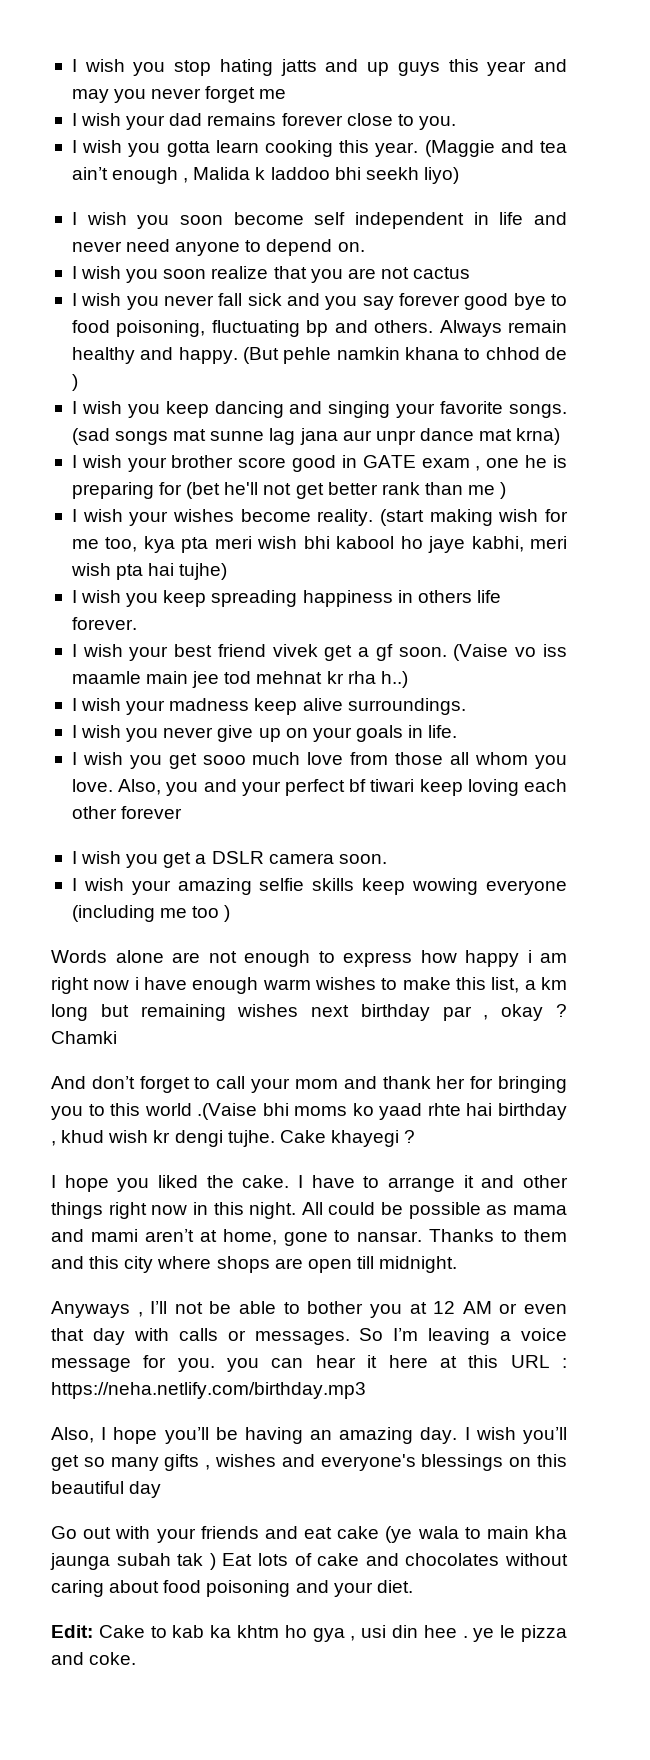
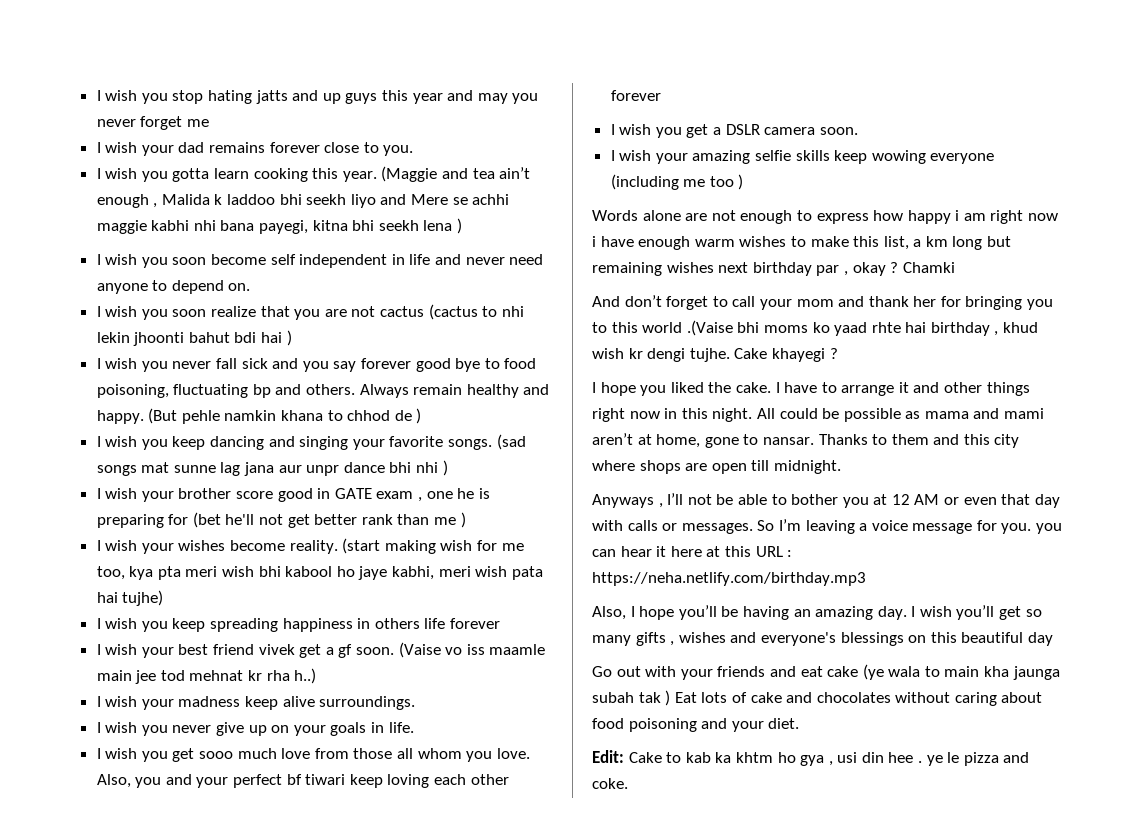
[423,167,459,184] liyo) -> [350,194,510,208] [96,218,463,234] liyo and Mere se achhi maggie kabhi nhi bana payegi, kitna bhi seekh lena )
(471, 273) none -> [428,304,524,320] [96,330,292,346] (cactus to nhi lekin jhoonti bahut bdi hai )
[479,428,561,445] mat krna) -> [389,460,448,476] bhi nhi )
[116,564,144,580] pta -> [511,566,543,580] pata
[71,617,137,630] forever. -> [450,618,501,629] forever

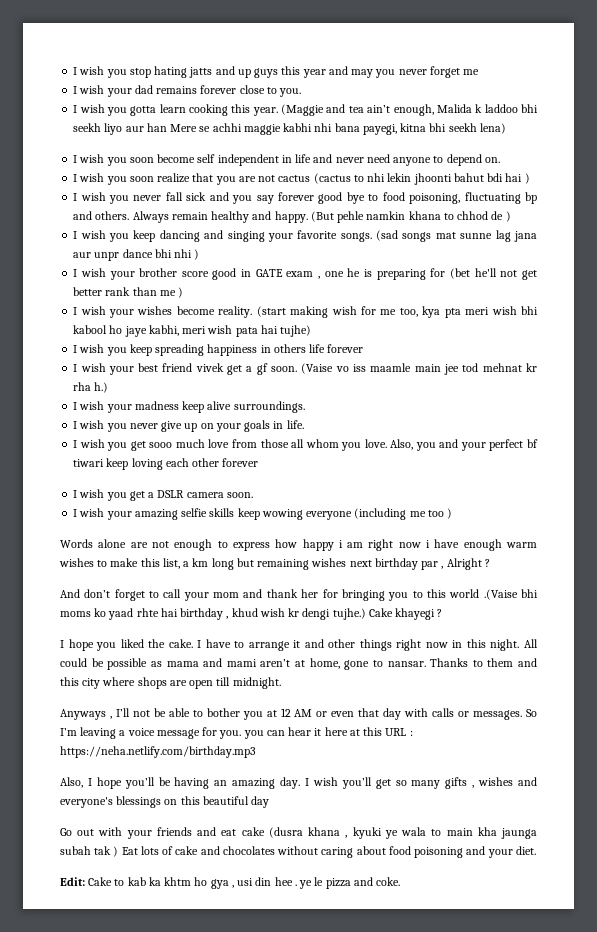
[96,194,158,208] enough , -> [393,104,434,116] enough,
[380,194,407,205] and -> [125,123,167,132] aur han
[423,218,463,234] lena ) -> [479,123,506,134] lena)
[294,668,317,684] h..) -> [94,382,109,393] h.)
[852,262,955,276] okay ? Chamki -> [446,558,490,570] Alright ?
[689,348,730,362] tujhe. -> [332,608,366,620] tujhe.)
[862,664,884,680] (ye -> [268,827,398,839] (dusra khana , kyuki ye

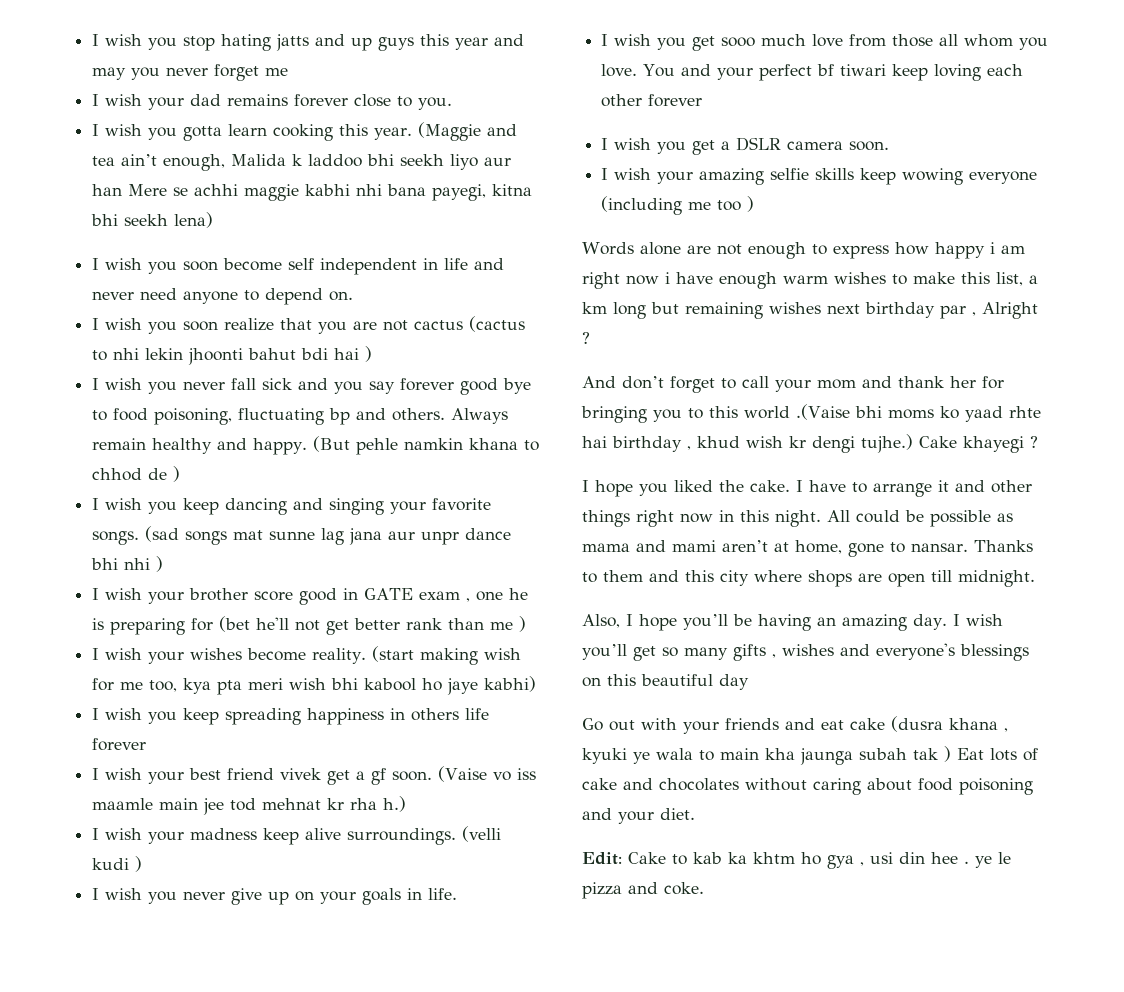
[148,325,312,337] kabhi, meri wish pata hai tujhe) -> [484,676,537,692] kabhi)
(305, 407) none -> [462,826,502,842] [92,856,143,872] (velli kudi )
[390,439,436,451] Also, you -> [643,64,676,77] You
[60,708,537,720] [60,727,413,739] [60,746,256,758] // Anyways , I’ll not be able to bother you at 12 AM or even that day with calls or messages. So I’m leaving a voice message for you. you can hear it here at this URL : https://neha.netlify.com/birthday.mp3 -> (1035, 578) none

